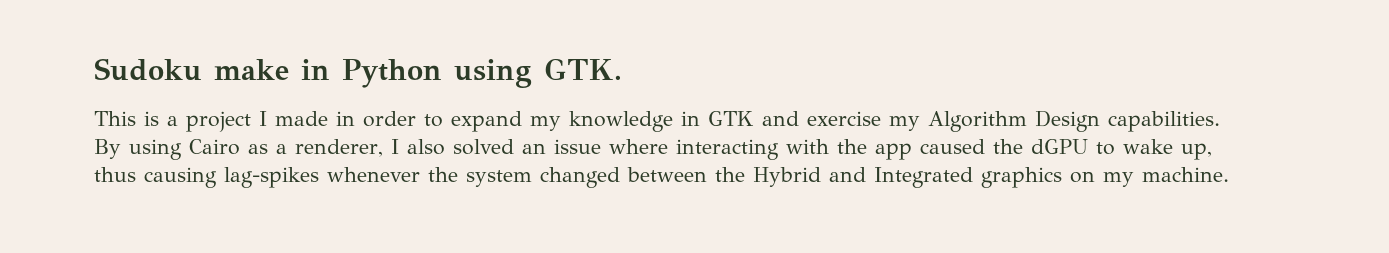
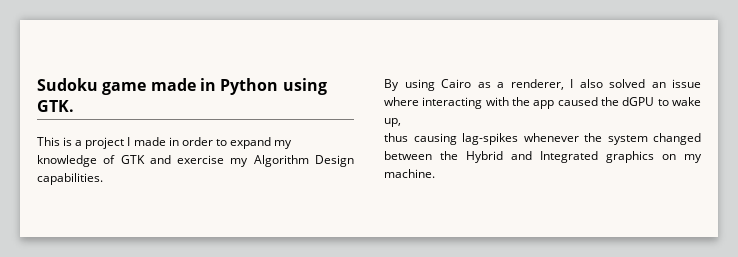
[214,59,289,80] make -> [102,78,196,95] game made
[681,111,700,126] in -> [103,155,116,164] of

